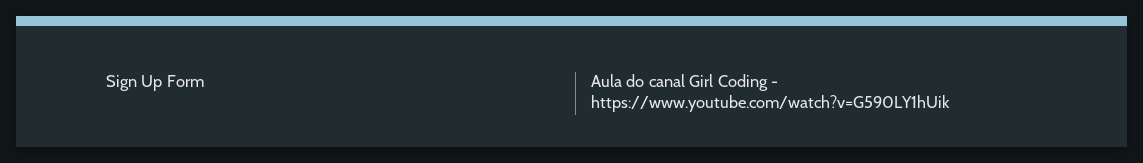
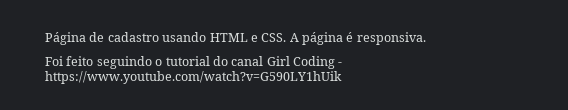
[106,75,204,91] [591,74,622,87] Sign Up Form // Aula -> [45,32,426,45] [45,56,210,69] Página de cadastro usando HTML e CSS. A página é responsiva. // Foi feito seguindo o tutorial

